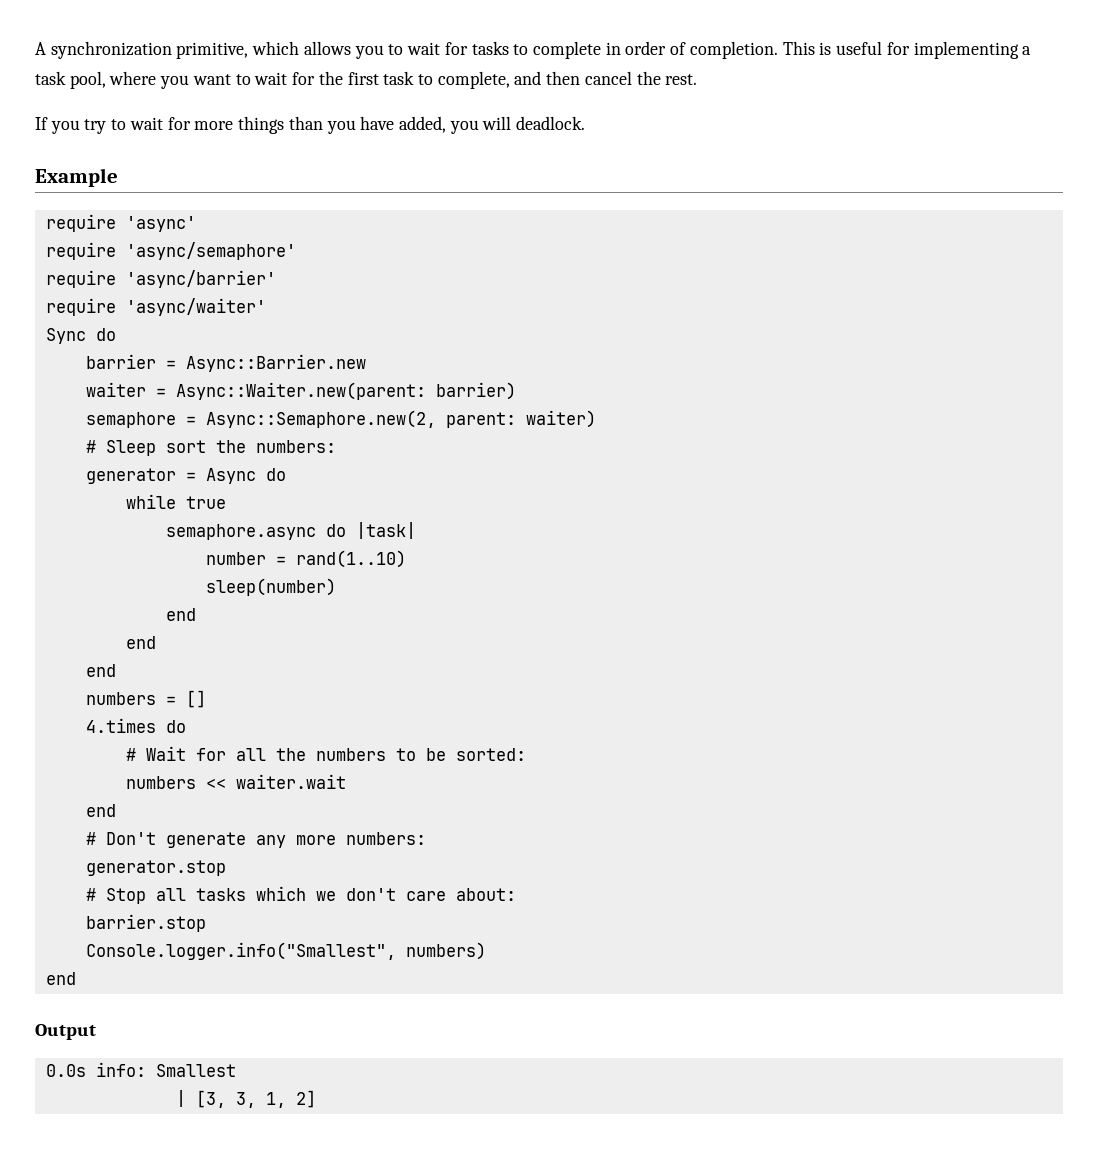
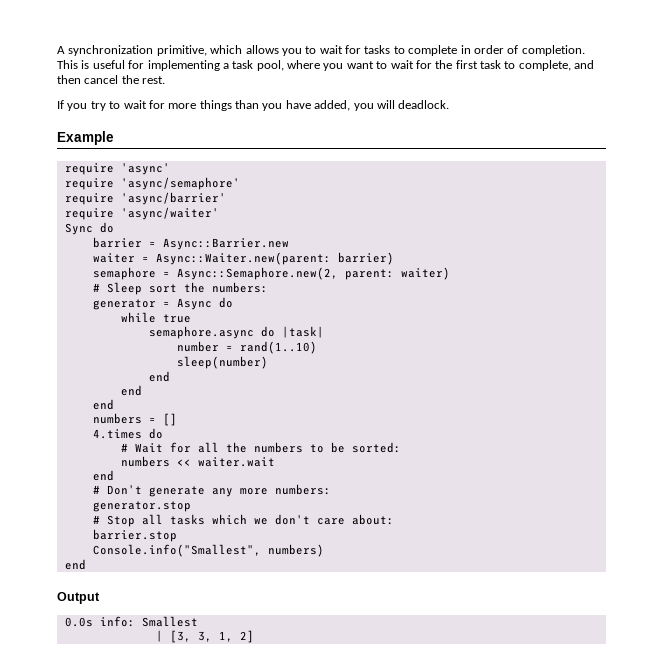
[85,942,396,960] Console.logger.info("Smallest", -> [92,544,261,557] Console.info("Smallest",

